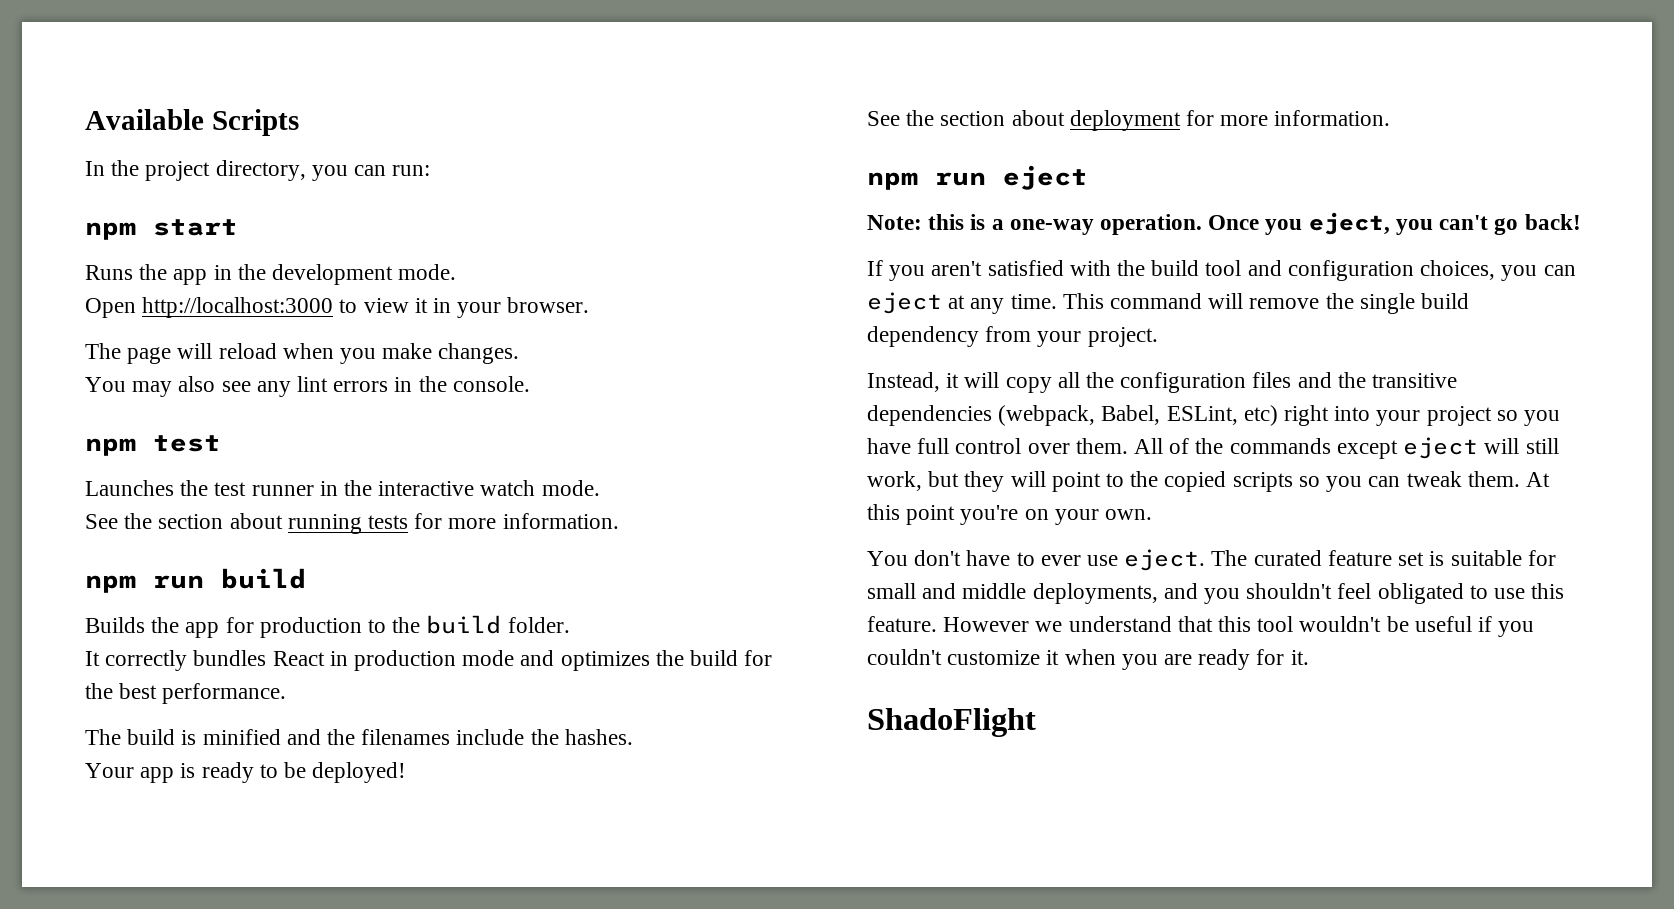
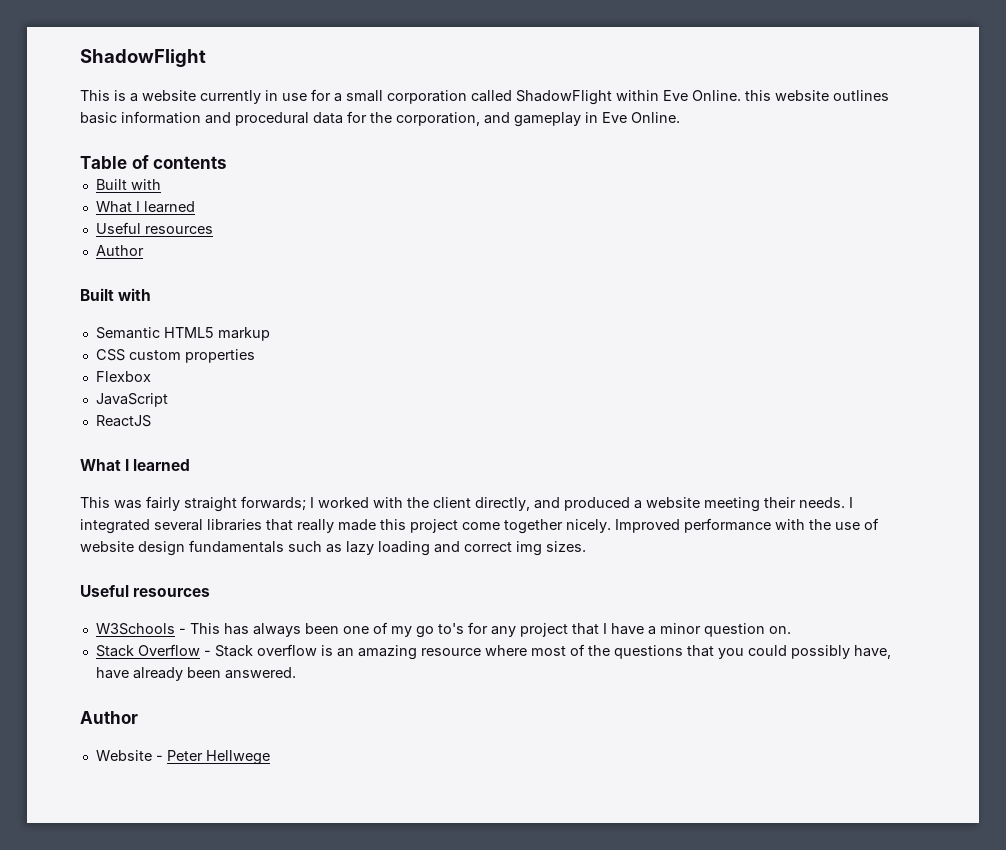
[85,109,299,136] [85,160,431,181] [85,219,238,240] [85,264,457,285] [85,297,590,318] [85,343,520,364] [85,376,530,397] [85,435,221,456] [85,480,600,496] [85,513,619,534] [85,568,306,593] [85,615,570,638] [85,650,773,671] [85,683,287,704] [85,729,633,745] [85,762,407,783] [867,110,1391,131] [867,165,1088,190] [867,212,1581,235] [867,260,1576,281] [867,292,1470,314] [867,326,1158,347] [867,372,1458,393] [867,405,1561,426] [867,437,1559,459] [867,471,1550,492] [867,504,1153,525] [867,549,1556,571] [867,583,1565,604] [867,616,1535,637] [867,649,1309,670] [867,708,1036,737] Available Scripts // In the project directory, you can run: // npm start // Runs the app in the development mode. // Open http://localhost:3000 to view it in your browser. // The page will reload when you make changes. // You may also see any lint errors in the console. // npm test // Launches the test runner in the interactive watch mode. // See the section about running tests for more information. // npm run build // Builds the app for production to the build folder. // It correctly bundles React in production mode and optimizes the build for the best performance. // The build is minified and the filenames include the hashes. // Your app is ready to be deployed! // See the section about deployment for more information. // npm run eject // Note: this is a one-way operation. Once you eject, you can't go back! // If you aren't satisfied with the build tool and configuration choices, you can eject at any time. This command will remove the single build dependency from your project. // Instead, it will copy all the configuration files and the transitive dependencies (webpack, Babel, ESLint, etc) right into your project so you have full control over them. All of the commands except eject will still work, but they will point to the copied scripts so you can tweak them. At this point you're on your own. // You don't have to ever use eject. The curated feature set is suitable for small and middle deployments, and you shouldn't feel obligated to use this feature. However we understand that this tool wouldn't be useful if you couldn't customize it when you are ready for it. // ShadoFlight -> [80,49,206,67] [80,89,889,105] [80,111,680,127] [80,155,228,169] [95,179,161,190] [95,201,195,213] [95,222,213,234] [95,245,144,256] [80,288,152,301] [95,327,270,341] [95,349,255,363] [95,371,151,382] [95,393,168,407] [95,415,151,427] [80,459,191,471] [80,496,853,512] [80,518,879,534] [80,540,586,556] [80,585,211,597] [95,622,791,638] [95,644,891,660] [95,667,296,681] [80,711,138,724] [95,750,270,765] ShadowFlight // This is a website currently in use for a small corporation called ShadowFlight within Eve Online. this website outlines basic information and procedural data for the corporation, and gameplay in Eve Online. // Table of contents // Built with // What I learned // Useful resources // Author // Built with // Semantic HTML5 markup // CSS custom properties // Flexbox // JavaScript // ReactJS // What I learned // This was fairly straight forwards; I worked with the client directly, and produced a website meeting their needs. I integrated several libraries that really made this project come together nicely. Improved performance with the use of website design fundamentals such as lazy loading and correct img sizes. // Useful resources // W3Schools - This has always been one of my go to's for any project that I have a minor question on. // Stack Overflow - Stack overflow is an amazing resource where most of the questions that you could possibly have, have already been answered. // Author // Website - Peter Hellwege

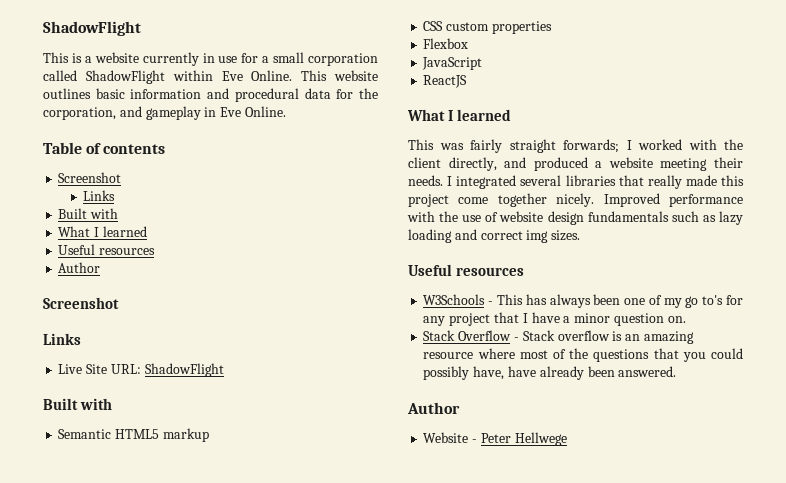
[745,90,771,101] this -> [301,70,328,81] This
(228, 162) none -> [58,172,122,183] [83,190,116,201] // Screenshot // Links
(144, 250) none -> [43,297,119,309] [43,333,81,345] [58,363,224,377] // Screenshot // Links // Live Site URL: ShadowFlight

